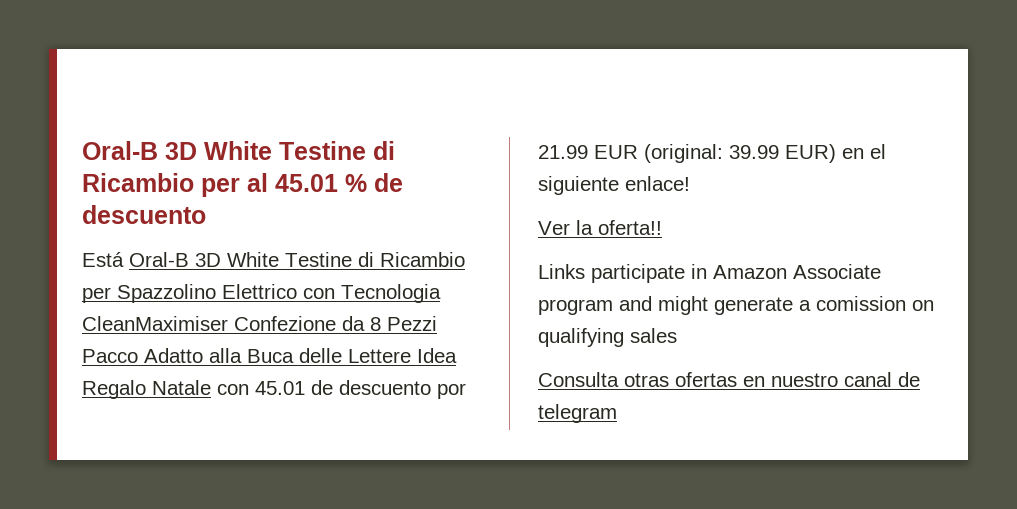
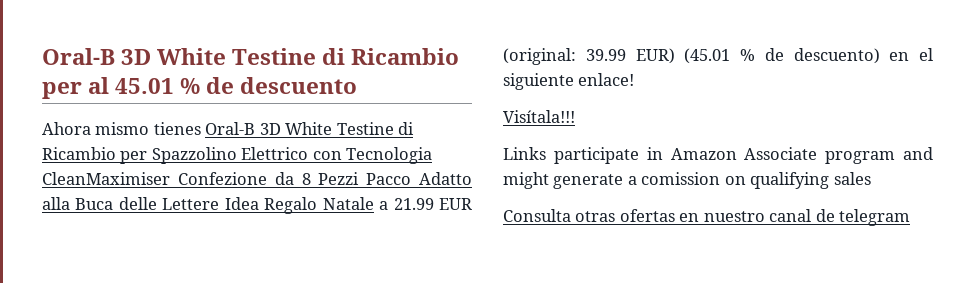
[82,252,124,267] Está -> [42,122,201,135] Ahora mismo tienes
[217,380,466,399] con 45.01 de descuento por -> [379,201,389,210] a
(836, 153) none -> [684,48,880,64] (45.01 % de descuento)
[538,220,662,235] Ver la oferta!! -> [503,110,575,123] Visítala!!!

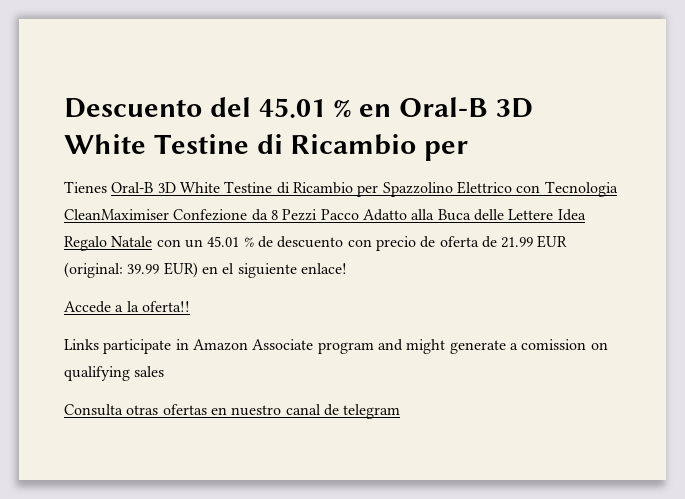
[42,48,460,65] [42,77,358,99] [42,122,201,135] Oral-B 3D White Testine di Ricambio per al 45.01 % de descuento // Ahora mismo tienes -> [64,97,533,118] [64,134,469,161] [64,181,107,193] Descuento del 45.01 % en Oral-B 3D White Testine di Ricambio per // Tienes
[379,201,389,210] a -> [156,236,497,251] con un 45.01 % de descuento con precio de oferta de
[684,48,880,64] (45.01 % de descuento) -> (198, 270) none
[503,110,575,123] Visítala!!! -> [64,301,190,313] Accede a la oferta!!

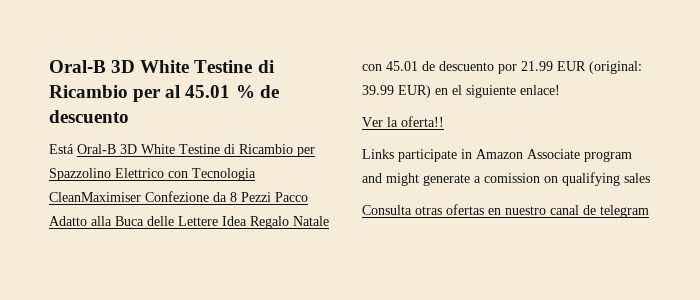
[64,97,533,118] [64,134,469,161] [64,181,107,193] Descuento del 45.01 % en Oral-B 3D White Testine di Ricambio per // Tienes -> [49,60,274,73] [49,85,279,102] [49,110,129,123] [49,144,74,154] Oral-B 3D White Testine di Ricambio per al 45.01 % de descuento // Está
[184,236,497,251] un 45.01 % de descuento con precio de oferta de -> [386,61,517,74] 45.01 de descuento por
[64,301,124,313] Accede a -> [362,117,383,127] Ver

